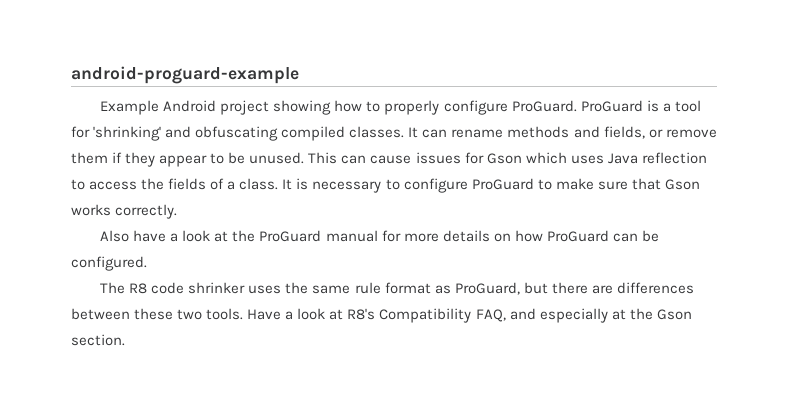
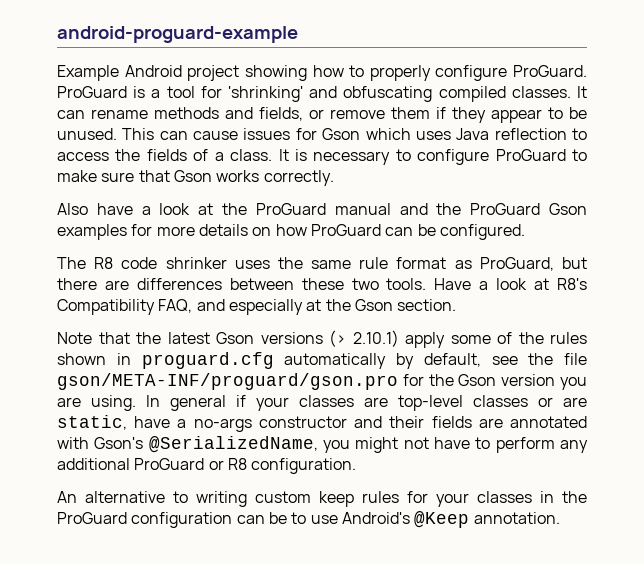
(378, 236) none -> [399,203,587,215] [57,224,127,240] and the ProGuard Gson examples
(125, 340) none -> [57,330,587,348] [57,352,587,369] [57,373,587,390] [57,395,587,411] [57,415,587,432] [57,436,588,453] [57,458,357,474] [57,491,587,507] [57,511,560,528] // Note that the latest Gson versions (> 2.10.1) apply some of the rules shown in proguard.cfg automatically by default, see the file gson/META-INF/proguard/gson.pro for the Gson version you are using. In general if your classes are top-level classes or are static, have a no-args constructor and their fields are annotated with Gson's @SerializedName, you might not have to perform any additional ProGuard or R8 configuration. // An alternative to writing custom keep rules for your classes in the ProGuard configuration can be to use Android's @Keep annotation.

